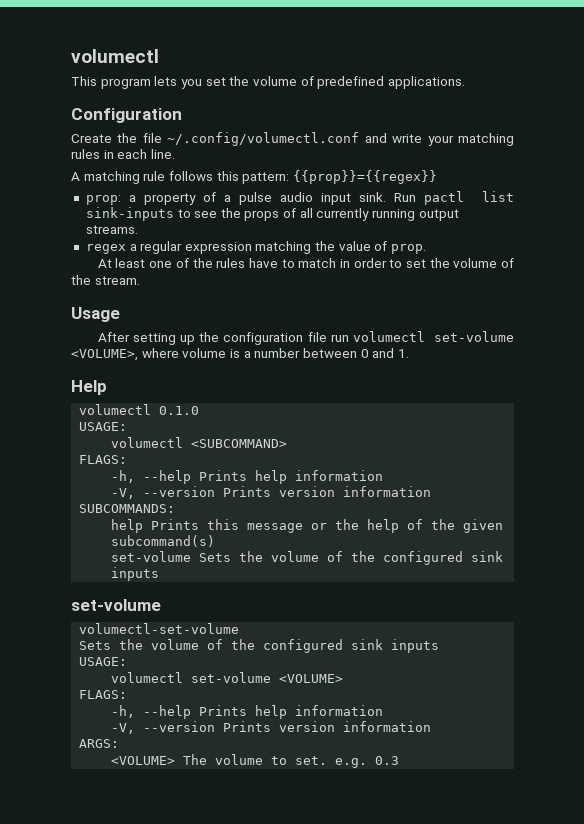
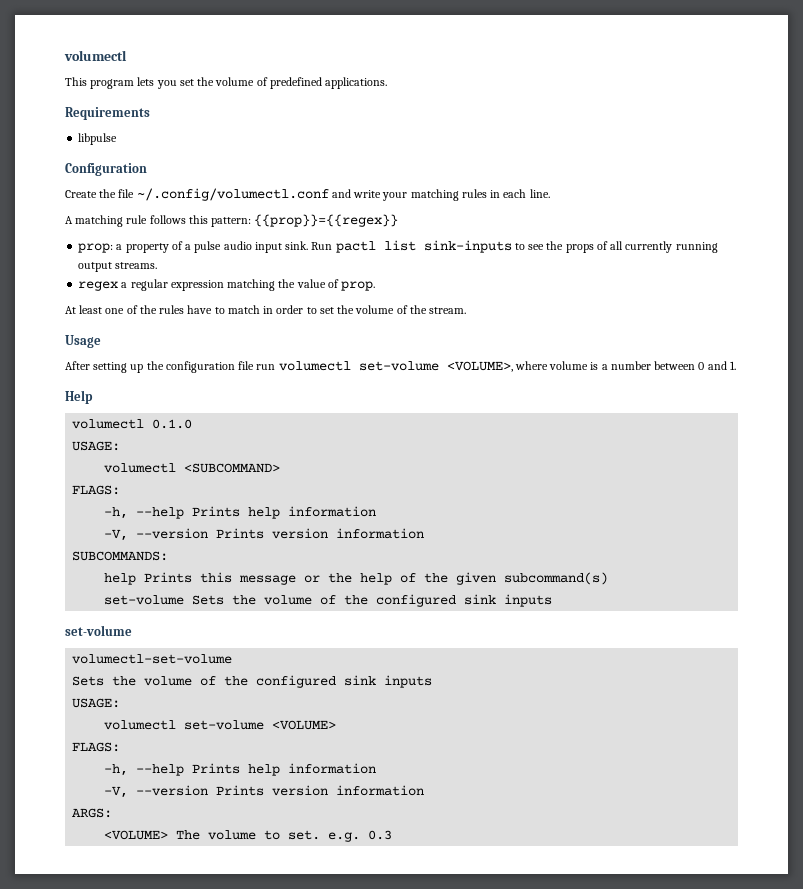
(465, 82) none -> [65,107,150,120] [78,133,118,145] // Requirements // libpulse

